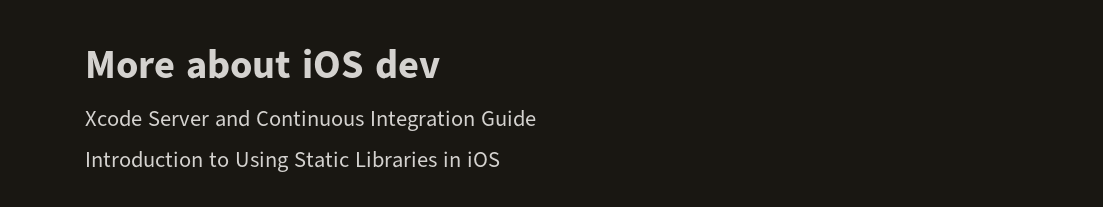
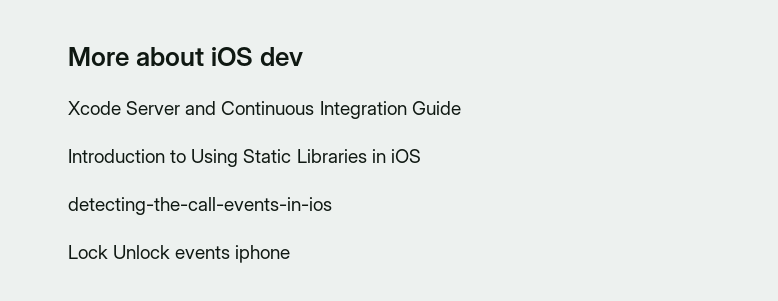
(501, 159) none -> [68,197,332,215] [68,245,291,263] // detecting-the-call-events-in-ios // Lock Unlock events iphone

